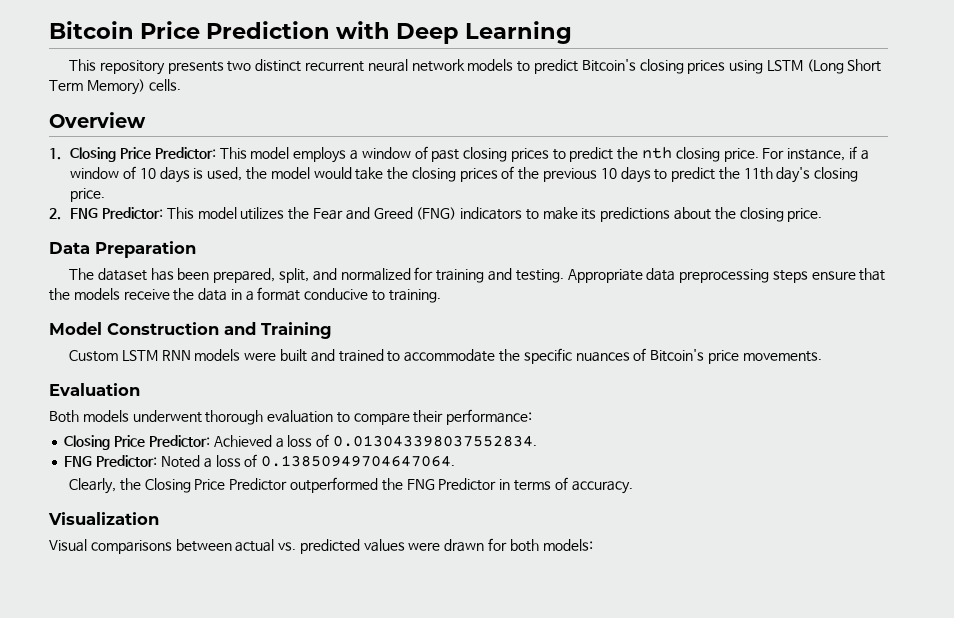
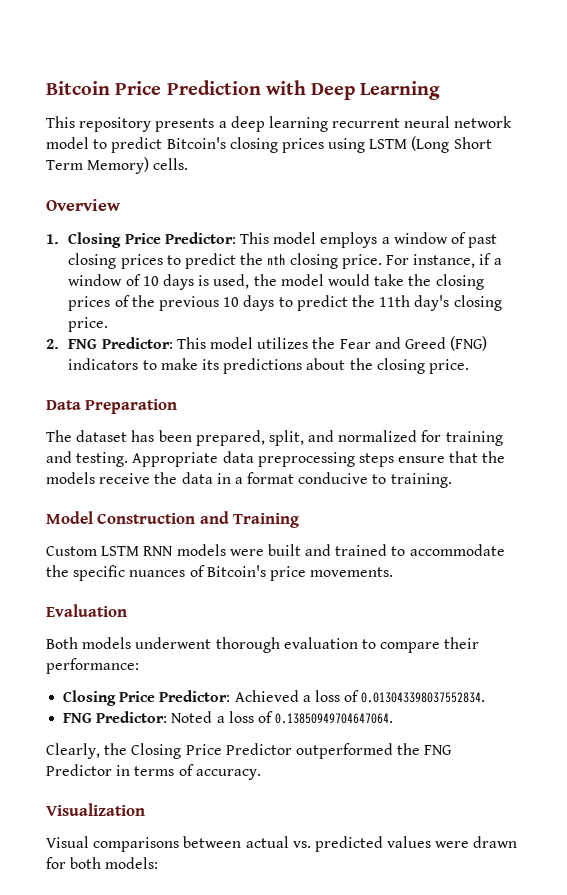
[227,59,302,72] two distinct -> [218,116,328,132] a deep learning
[467,59,514,71] models -> [46,137,89,149] model

